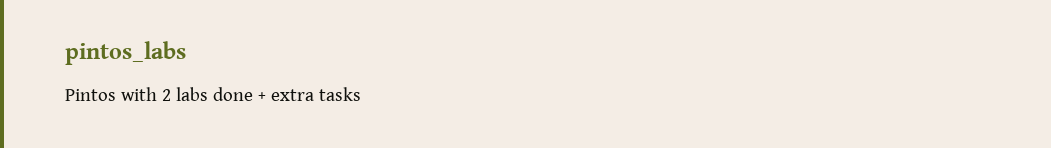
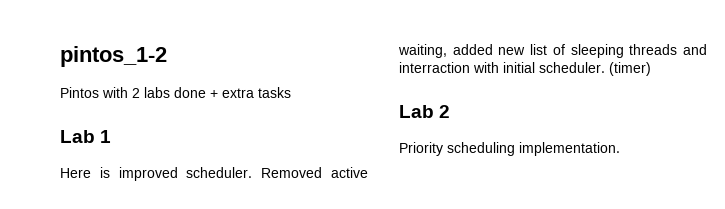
[65,41,186,65] pintos_labs -> [60,46,167,67] pintos_1-2
(361, 94) none -> [60,130,112,143] [60,167,368,181] [398,44,707,58] [399,62,651,76] [399,105,451,118] [399,142,620,156] // Lab 1 // Here is improved scheduler. Removed active waiting, added new list of sleeping threads and interraction with initial scheduler. (timer) // Lab 2 // Priority scheduling implementation.

